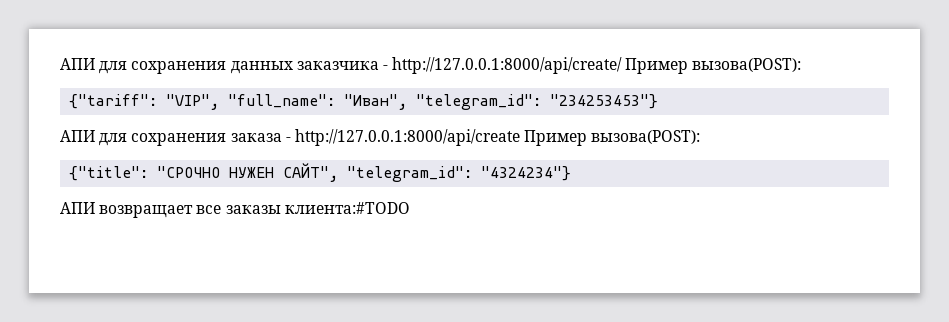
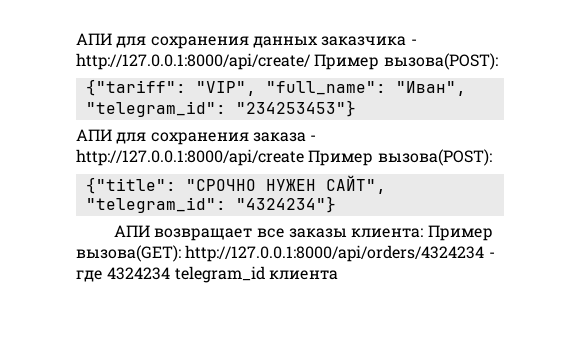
[284,202,410,214] клиента:#TODO -> [351,225,493,241] [76,245,495,262] [76,266,338,283] клиента: Пример вызова(GET): http://127.0.0.1:8000/api/orders/4324234 - где 4324234 telegram_id клиента

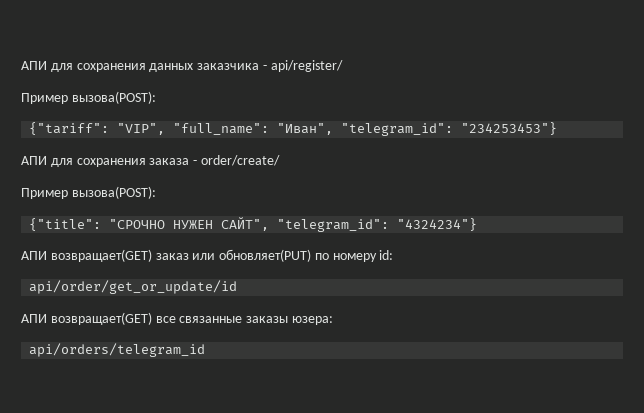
[76,53,311,70] http://127.0.0.1:8000/api/create/ -> [270,60,343,72] api/register/ //
[76,149,304,166] http://127.0.0.1:8000/api/create -> [200,155,280,166] order/create/ //
[154,225,493,241] [76,245,495,262] [76,266,338,283] возвращает все заказы клиента: Пример вызова(GET): http://127.0.0.1:8000/api/orders/4324234 - где 4324234 telegram_id клиента -> [50,249,394,262] [29,280,238,294] [21,312,333,325] [29,343,206,357] возвращает(GET) заказ или обновляет(PUT) по номеру id: // api/order/get_or_update/id // АПИ возвращает(GET) все связанные заказы юзера: // api/orders/telegram_id

